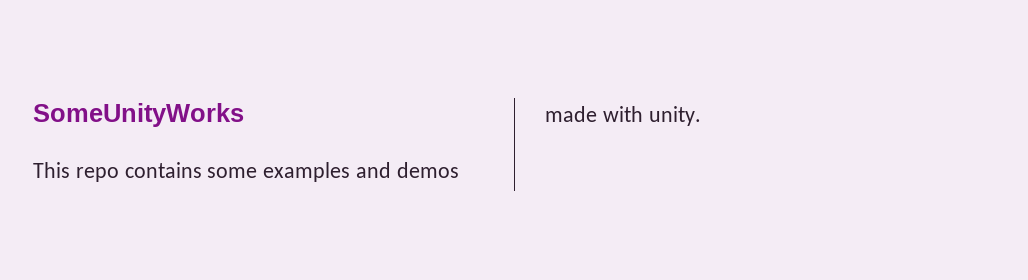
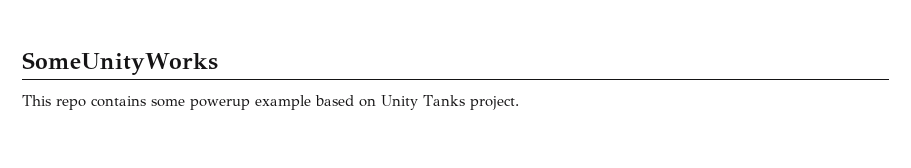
[263,162,459,182] [545,106,701,126] examples and demos made with unity. -> [190,95,519,110] powerup example based on Unity Tanks project.

